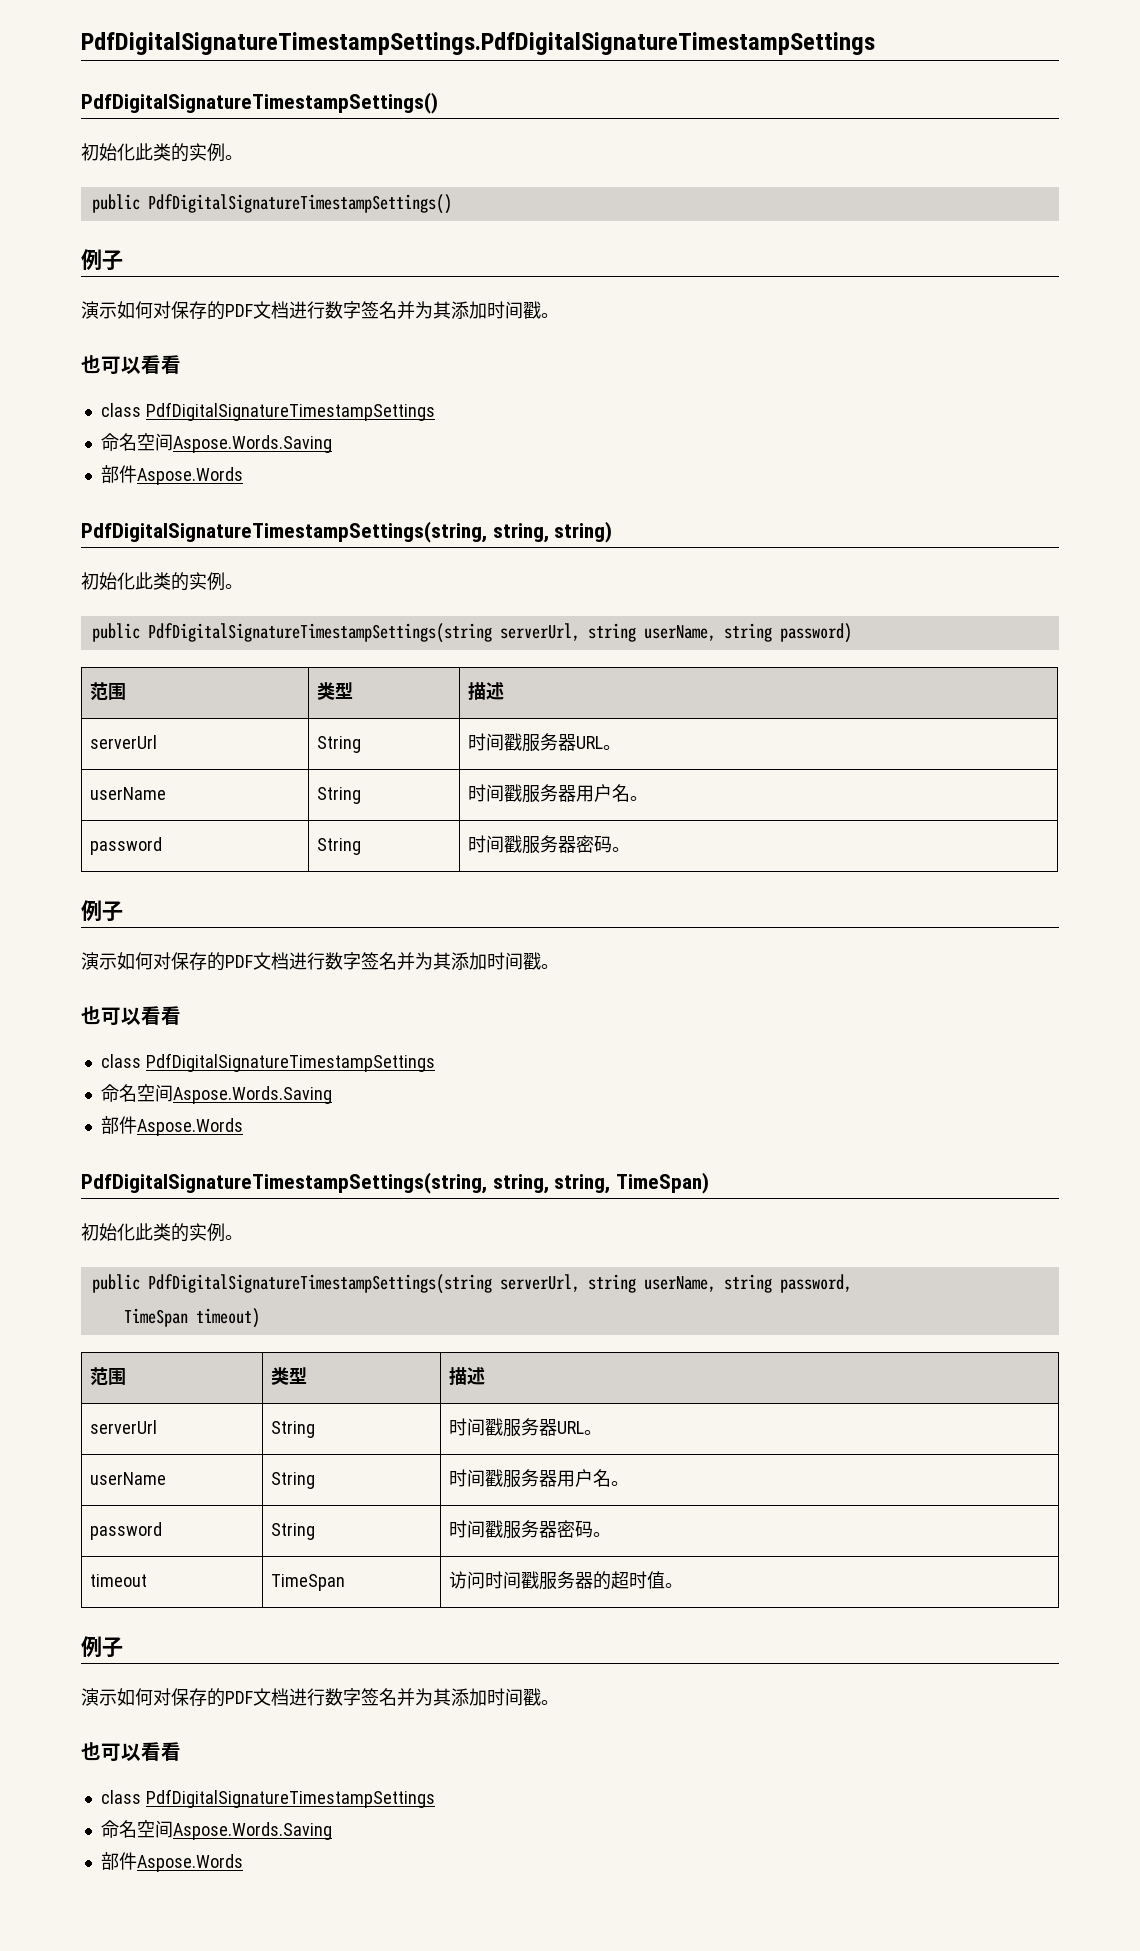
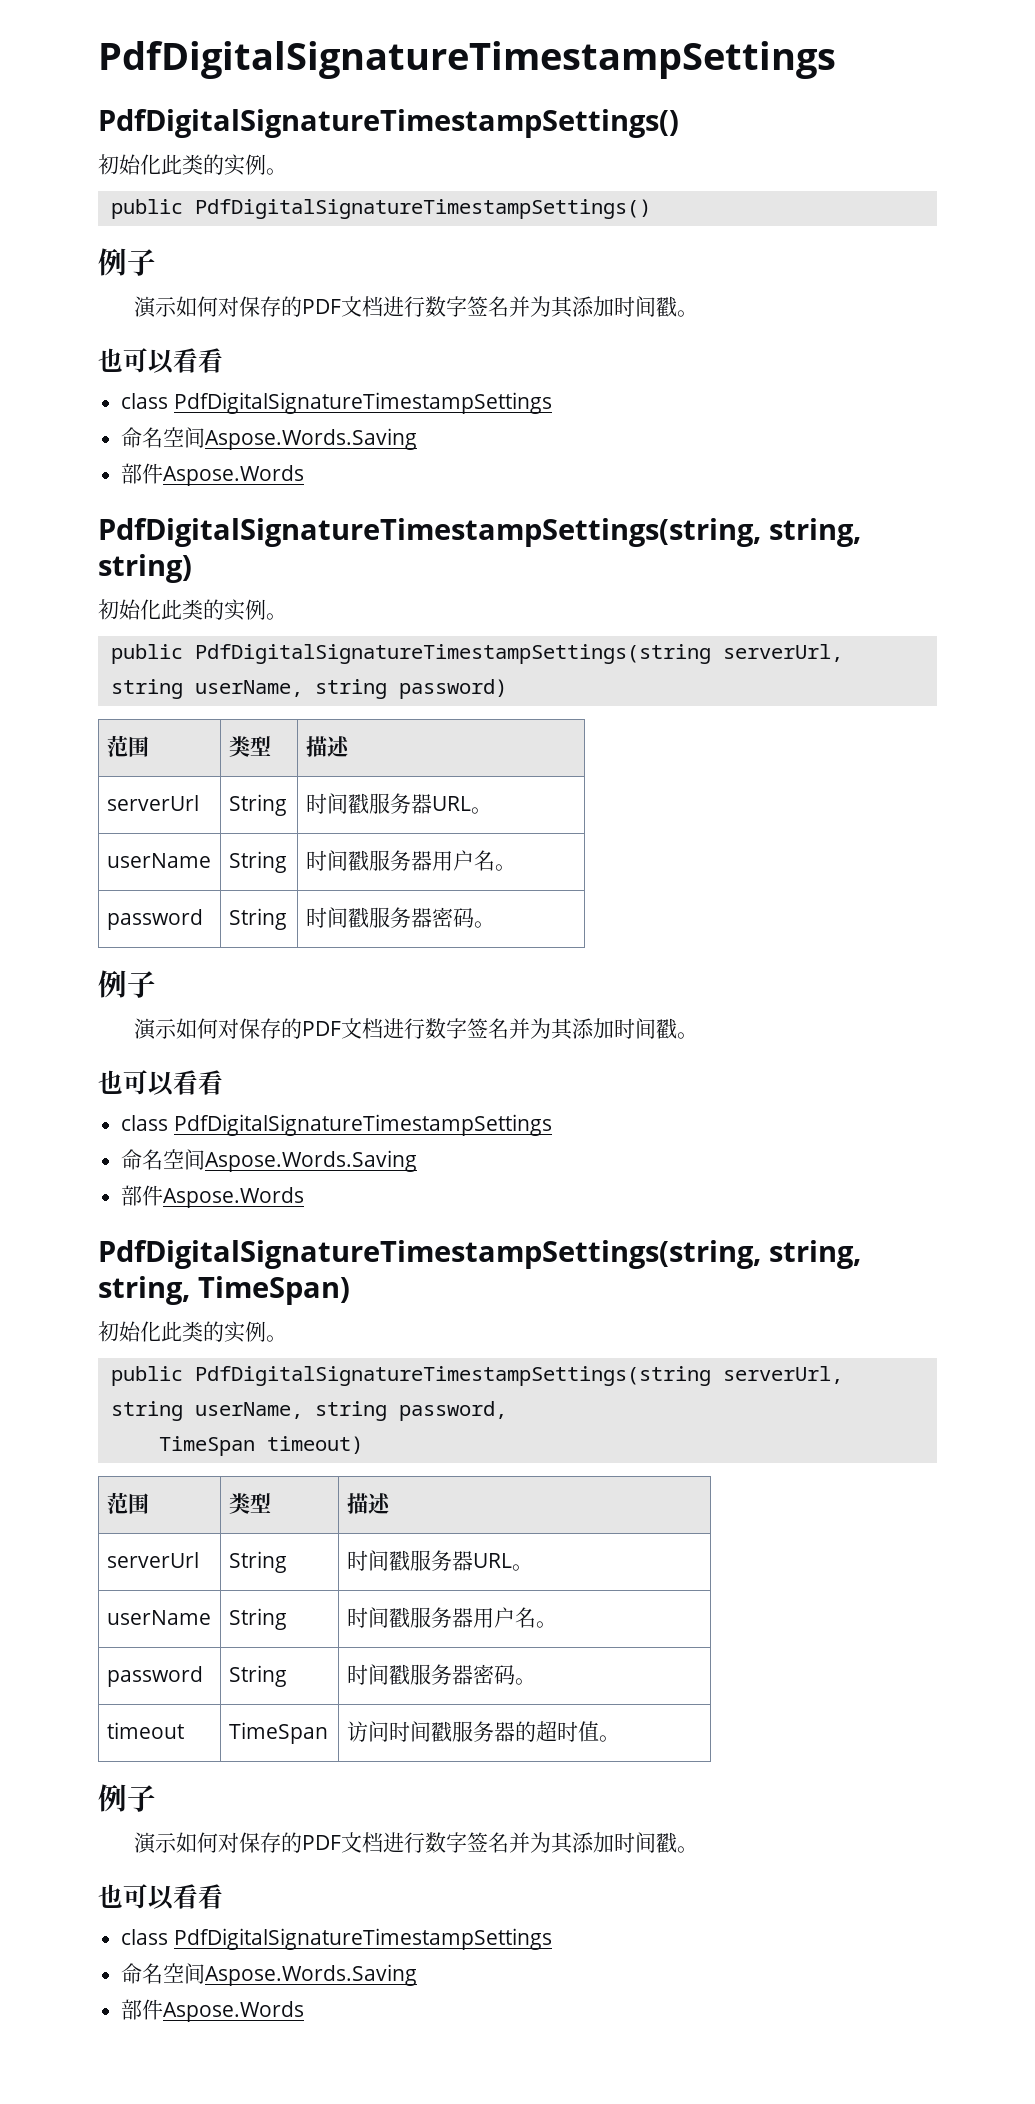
[81,32,875,55] PdfDigitalSignatureTimestampSettings.PdfDigitalSignatureTimestampSettings -> [98,41,836,79] PdfDigitalSignatureTimestampSettings

